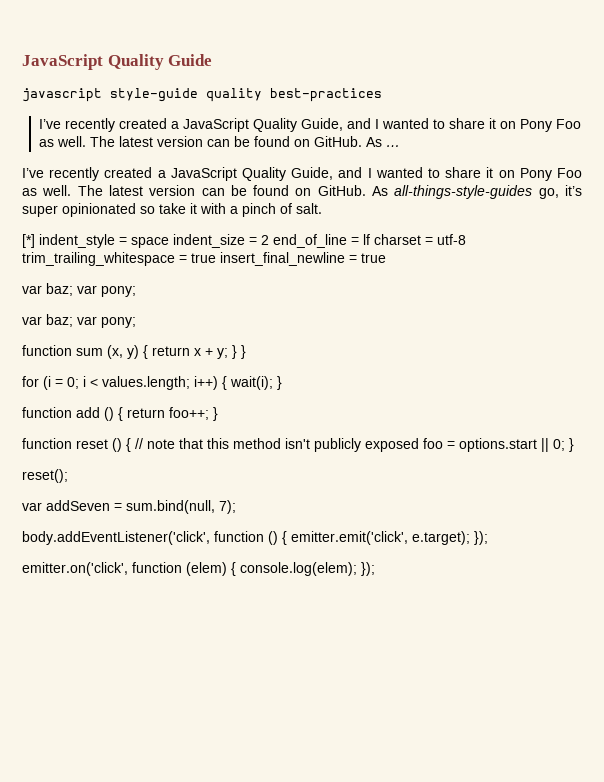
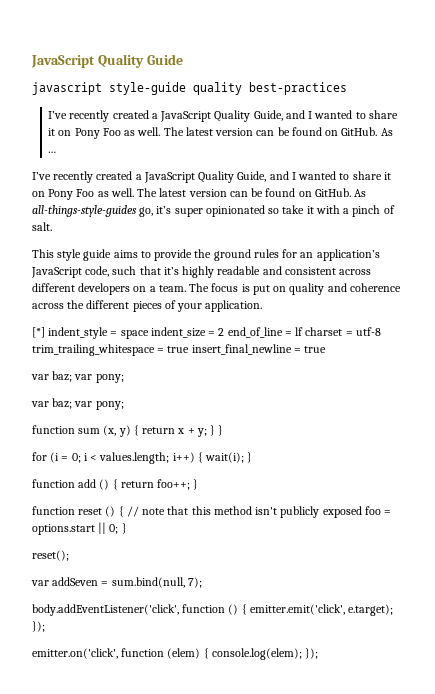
(322, 208) none -> [32,249,380,261] [31,266,372,278] [32,283,401,295] [32,300,263,312] // This style guide aims to provide the ground rules for an application’s JavaScript code, such that it’s highly readable and consistent across different developers on a team. The focus is put on quality and coherence across the different pieces of your application.

